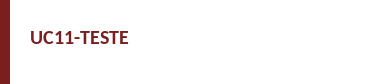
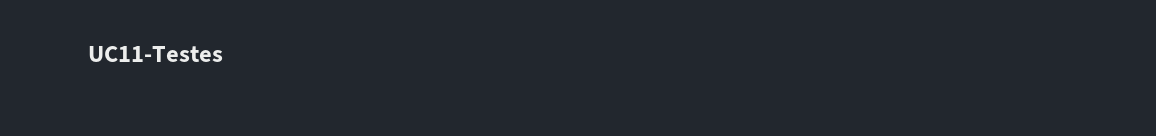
[30,31,129,44] UC11-TESTE -> [88,46,223,62] UC11-Testes

